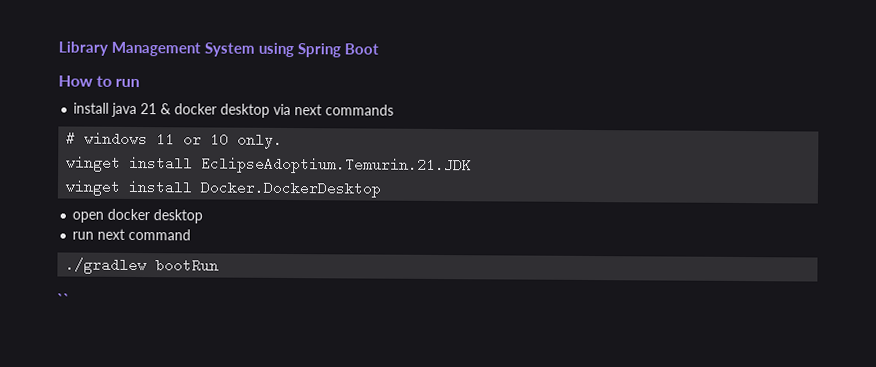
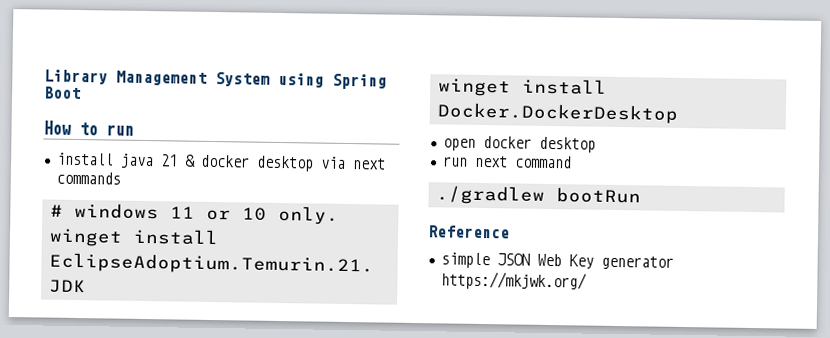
[57,293,70,305] `` -> [427,225,510,239] [440,252,674,270] [440,271,587,291] Reference // simple JSON Web Key generator https://mkjwk.org/

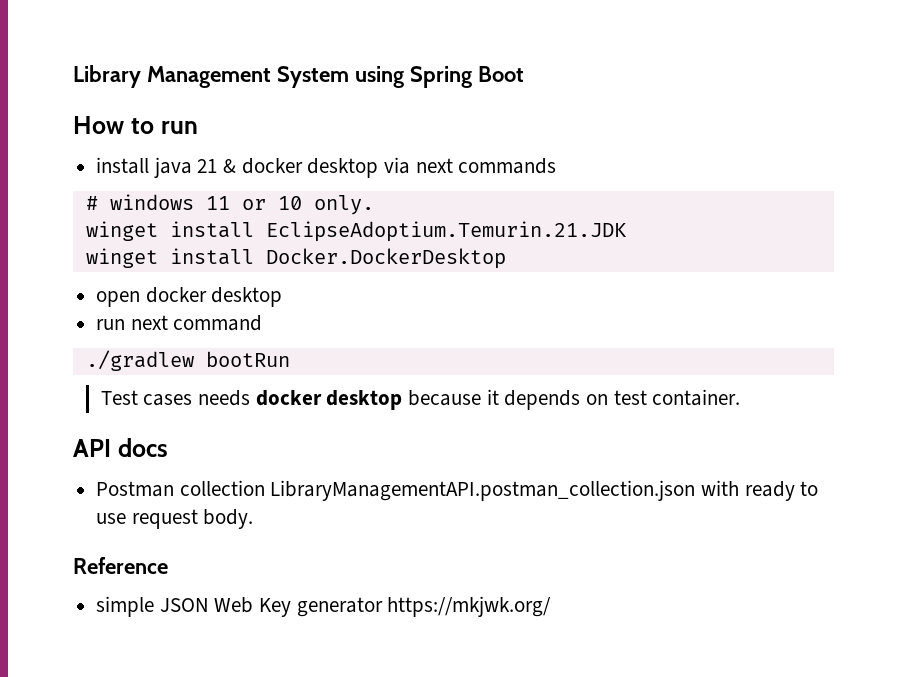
(641, 195) none -> [100,389,741,410] [73,438,168,457] [96,480,819,501] [96,509,254,529] // Test cases needs docker desktop because it depends on test container. // API docs // Postman collection LibraryManagementAPI.postman_collection.json with ready to use request body.

